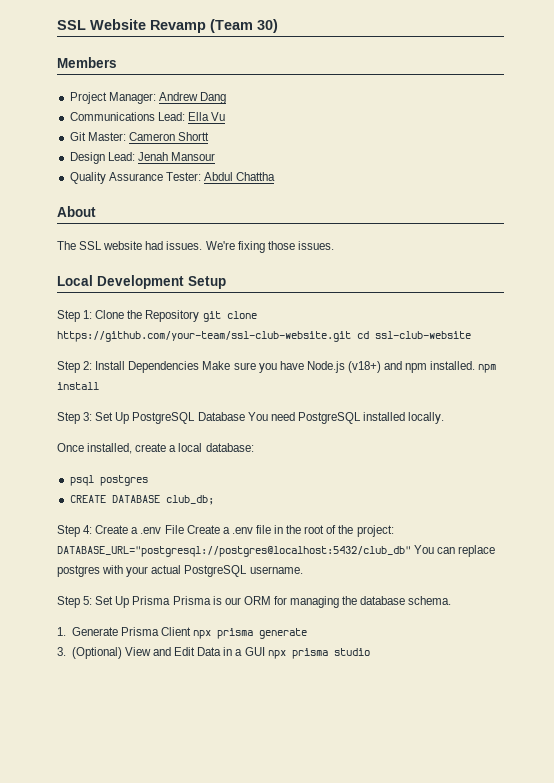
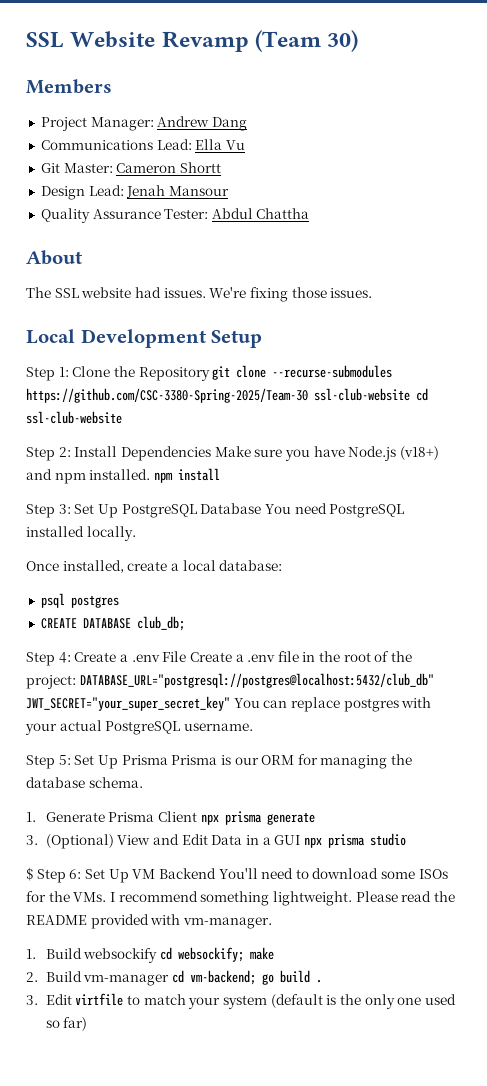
[57,331,351,342] https://github.com/your-team/ssl-club-website.git -> [272,365,393,378] [26,388,410,403] --recurse-submodules https://github.com/CSC-3380-Spring-2025/Team-30 ssl-club-website
(411, 551) none -> [26,696,230,711] JWT_SECRET="your_super_secret_key"
(370, 652) none -> [26,867,448,883] [26,891,455,906] [26,914,272,929] [26,947,275,963] [26,970,323,986] [26,993,456,1009] [45,1017,88,1031] // $ Step 6: Set Up VM Backend You'll need to download some ISOs for the VMs. I recommend something lightweight. Please read the README provided with vm-manager. // 1. Build websockify cd websockify; make // 2. Build vm-manager cd vm-backend; go build . // 3. Edit virtfile to match your system (default is the only one used so far)

